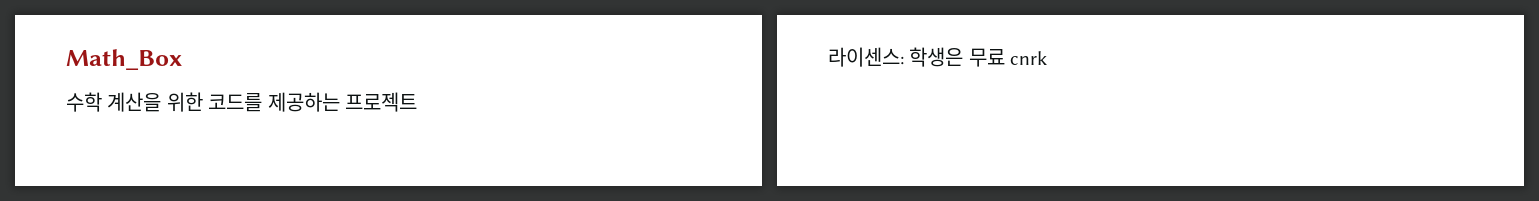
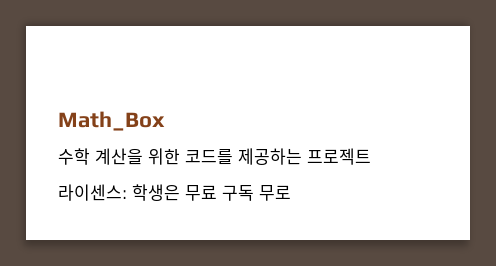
[1010,51,1048,65] cnrk -> [222,185,291,201] 구독 무로

